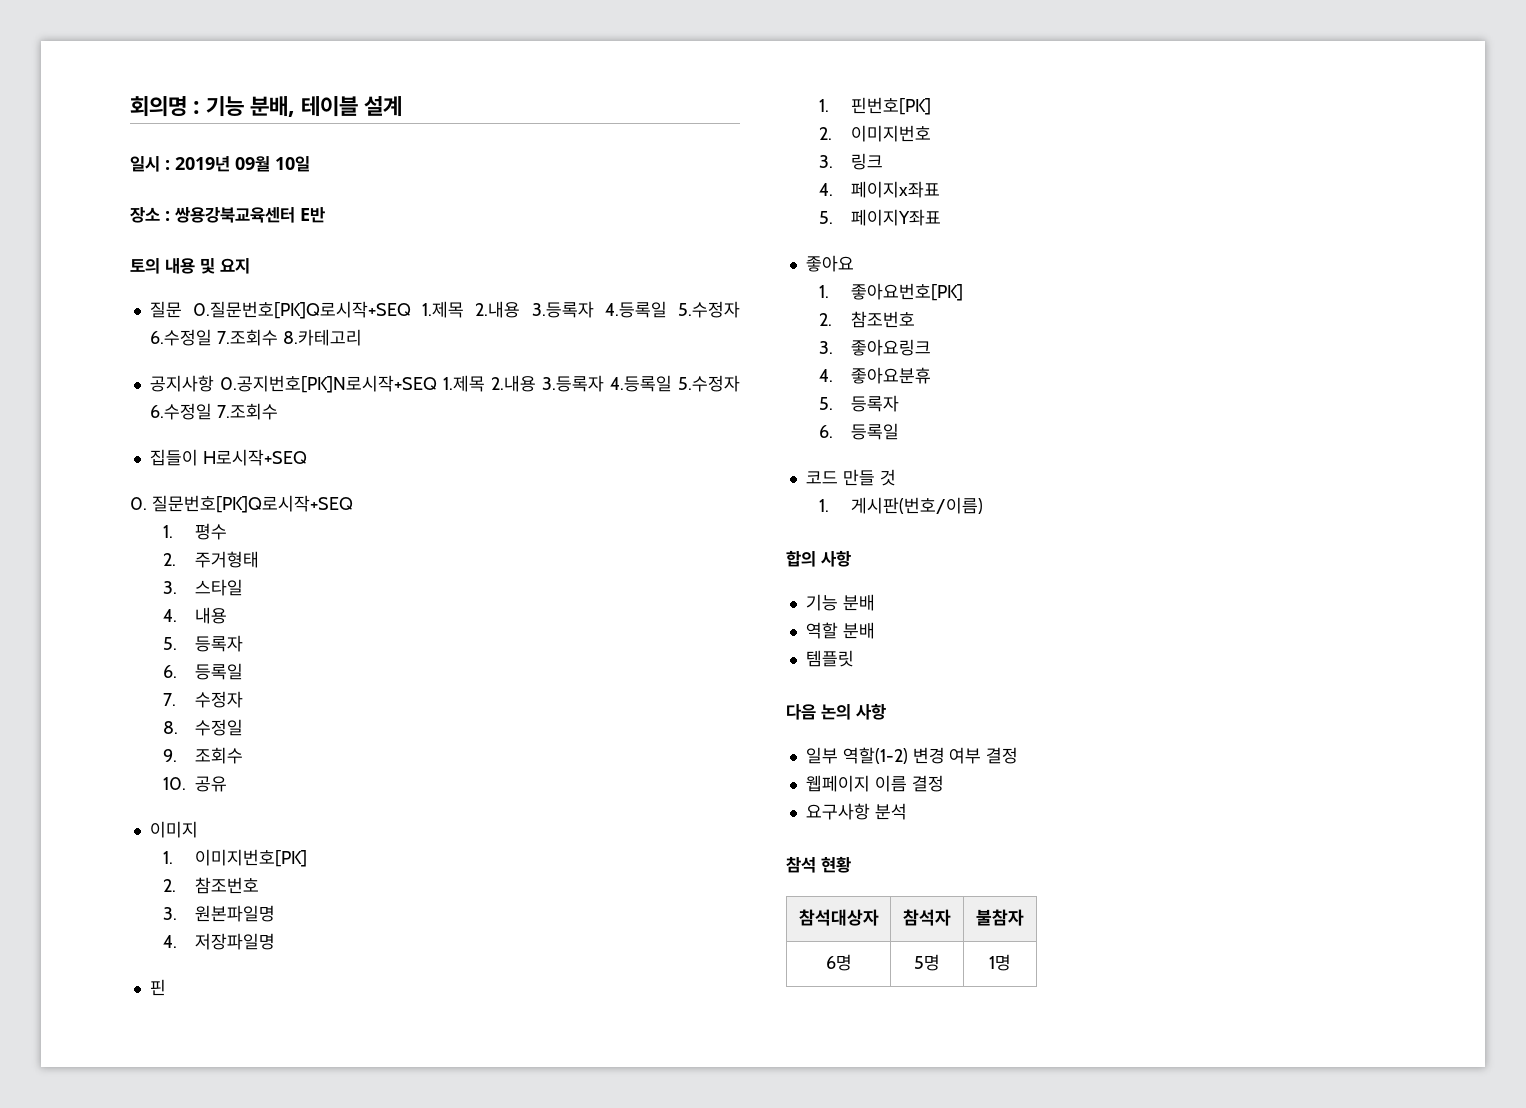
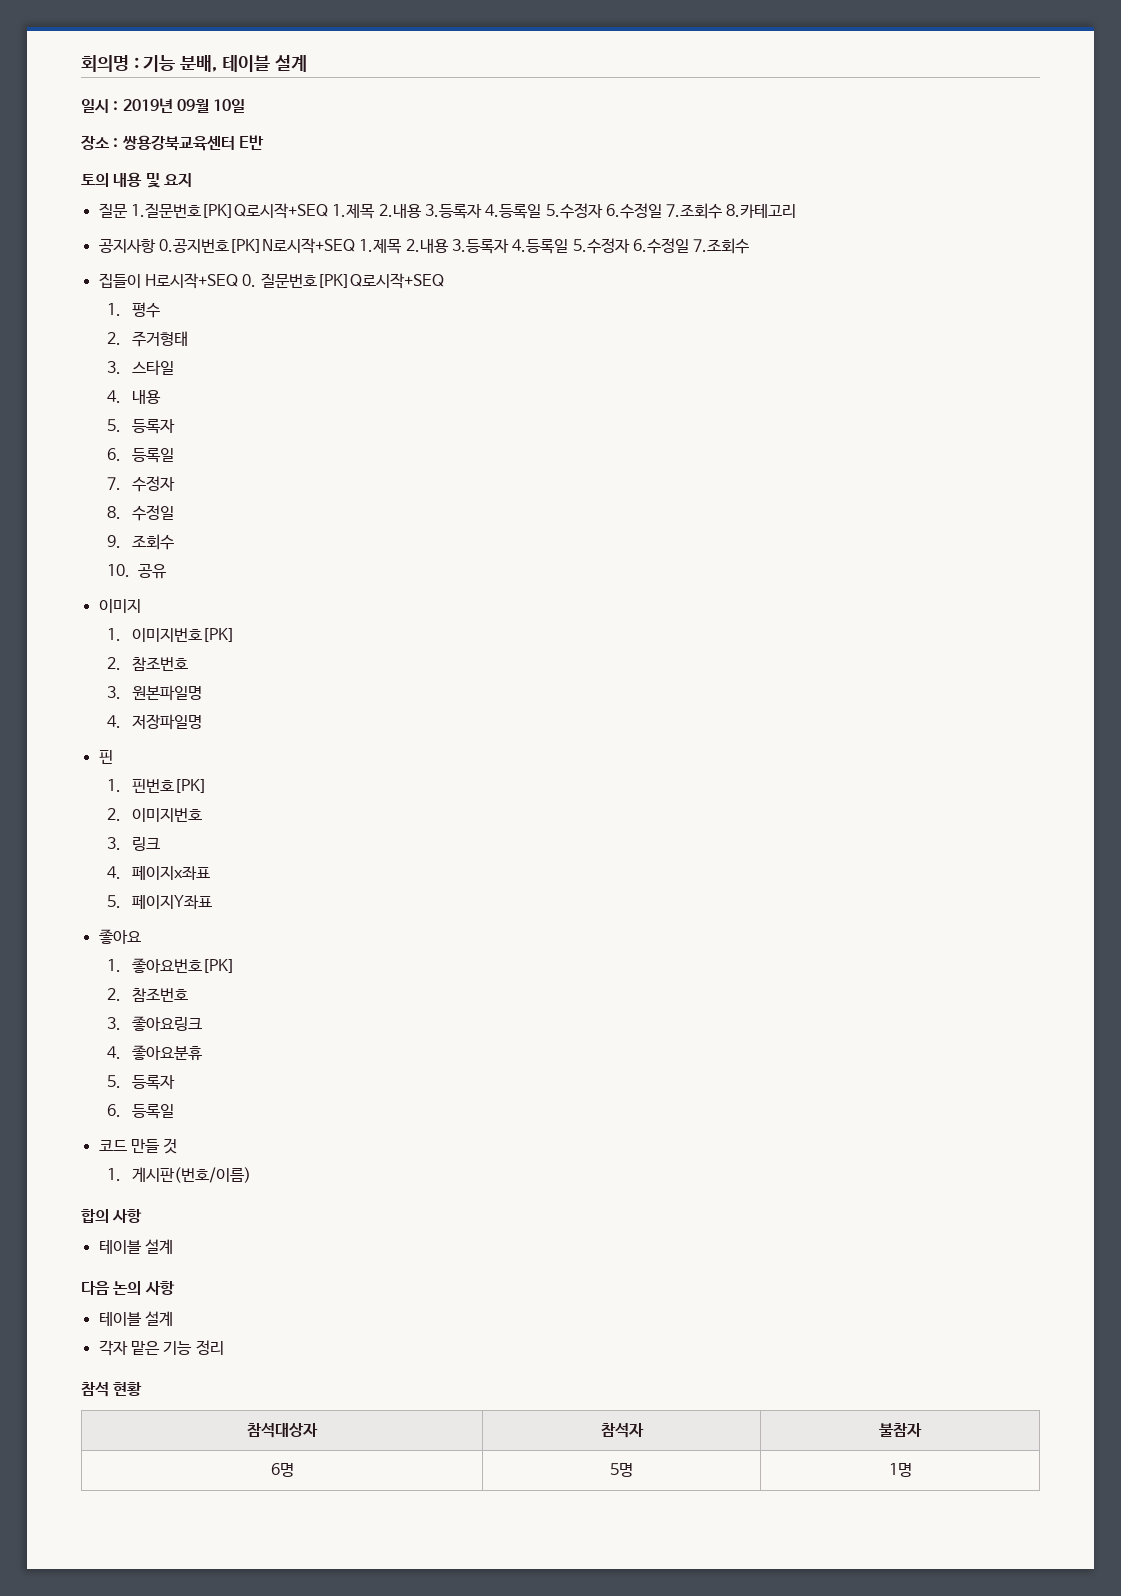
[193,301,411,319] 0.질문번호[PK]Q로시작+SEQ -> [130,203,328,219] 1.질문번호[PK]Q로시작+SEQ
(307, 457) // -> (238, 281) none
[805,594,875,611] [805,622,875,639] [805,650,854,667] [786,703,886,720] [805,747,1019,764] [805,775,944,792] [805,803,907,820] 기능 분배 // 역할 분배 // 템플릿 // 다음 논의 사항 // 일부 역할(1-2) 변경 여부 결정 // 웹페이지 이름 결정 // 요구사항 분석 -> [98,1239,173,1254] [81,1281,175,1295] [98,1311,173,1326] [98,1340,224,1356] 테이블 설계 // 다음 논의 사항 // 테이블 설계 // 각자 맡은 기능 정리

